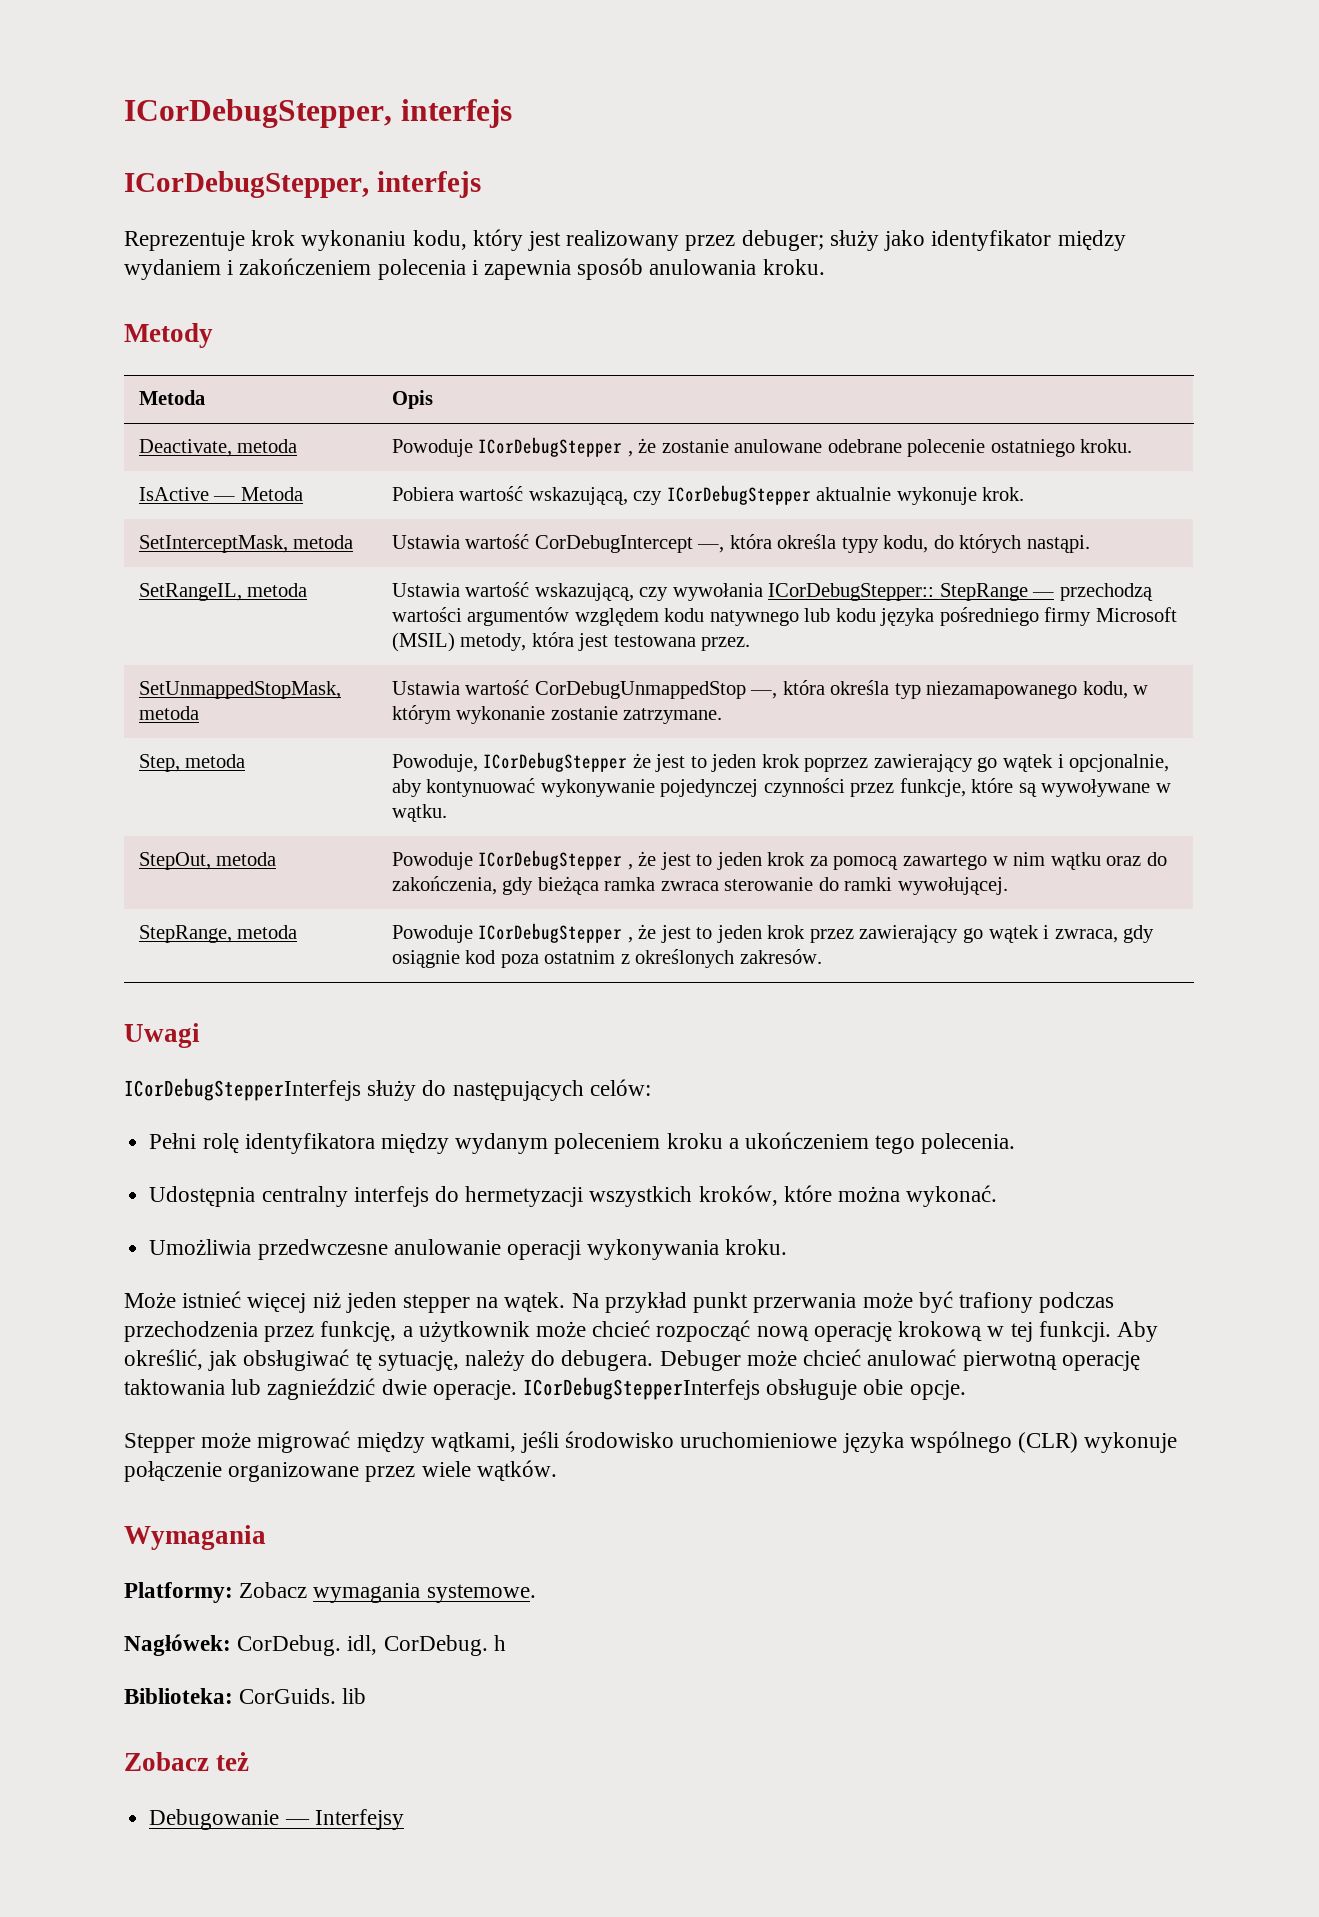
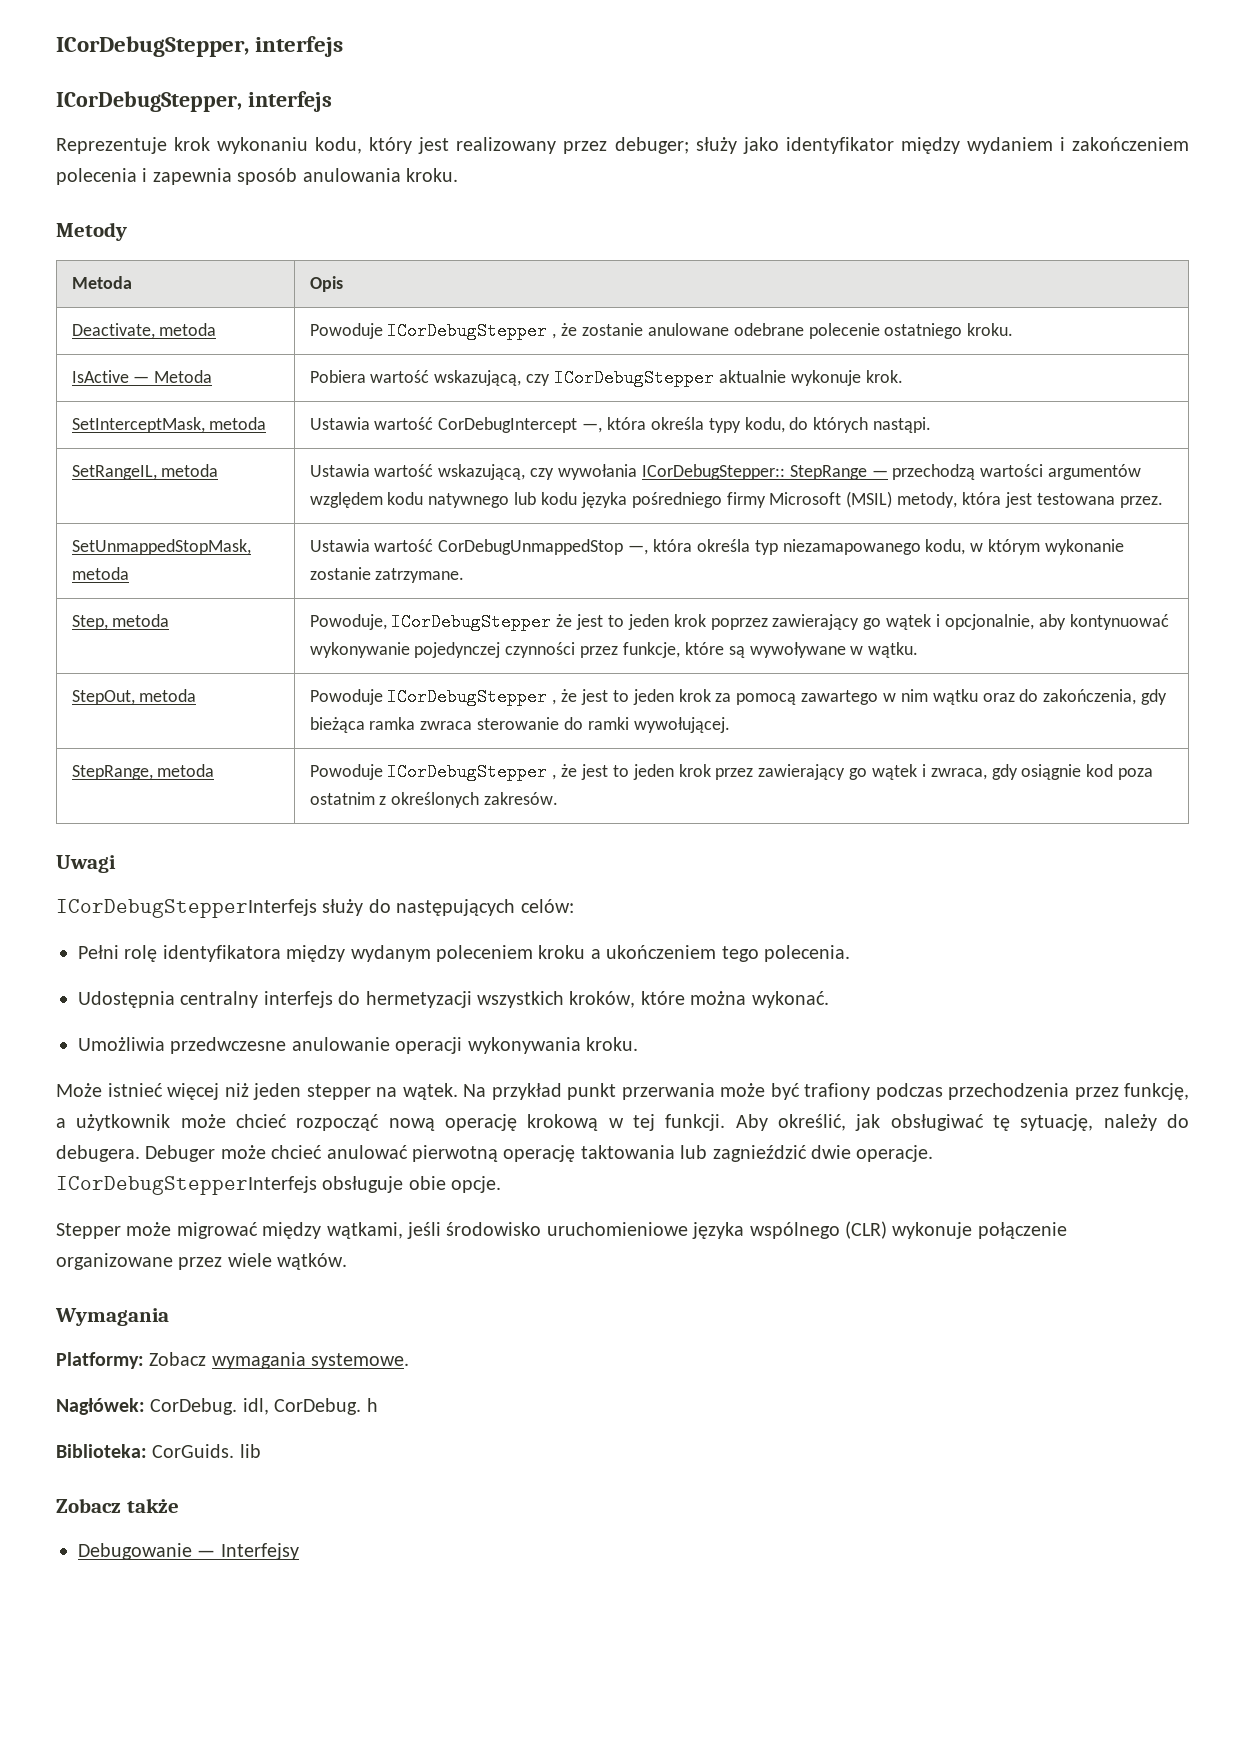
[216,1752,250,1771] też -> [126,1498,179,1513] także

